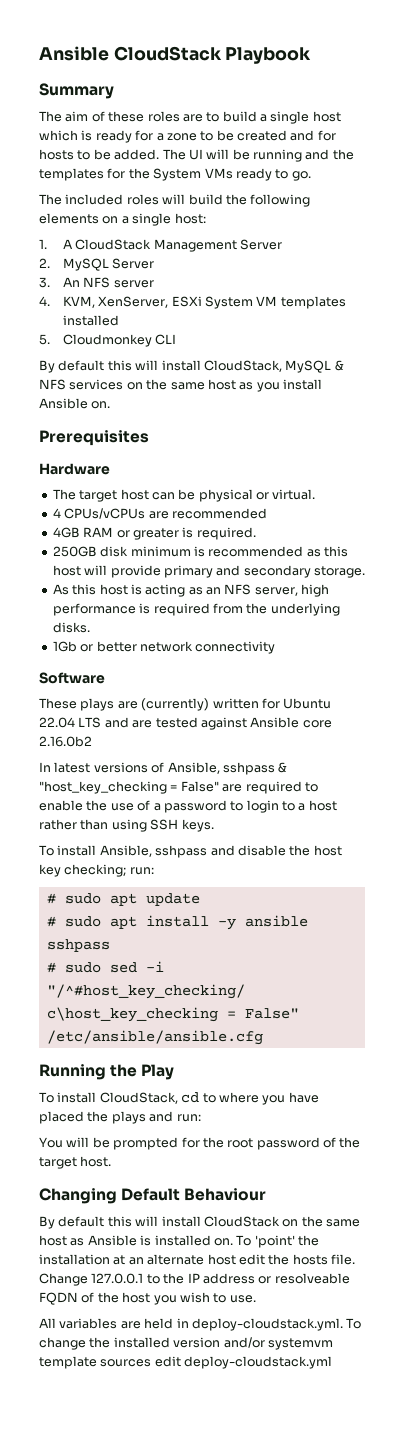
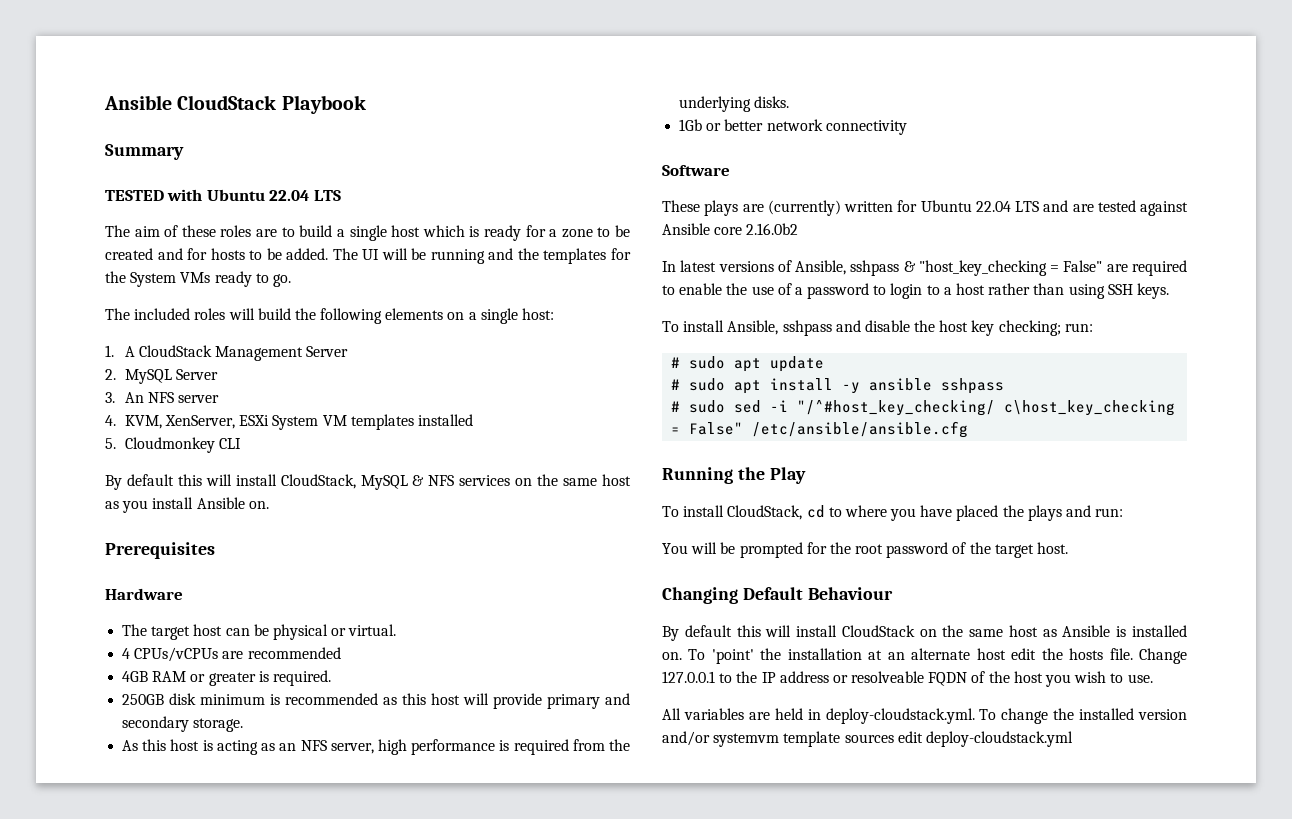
(114, 91) none -> [105,189,341,201] // TESTED with Ubuntu 22.04 LTS

